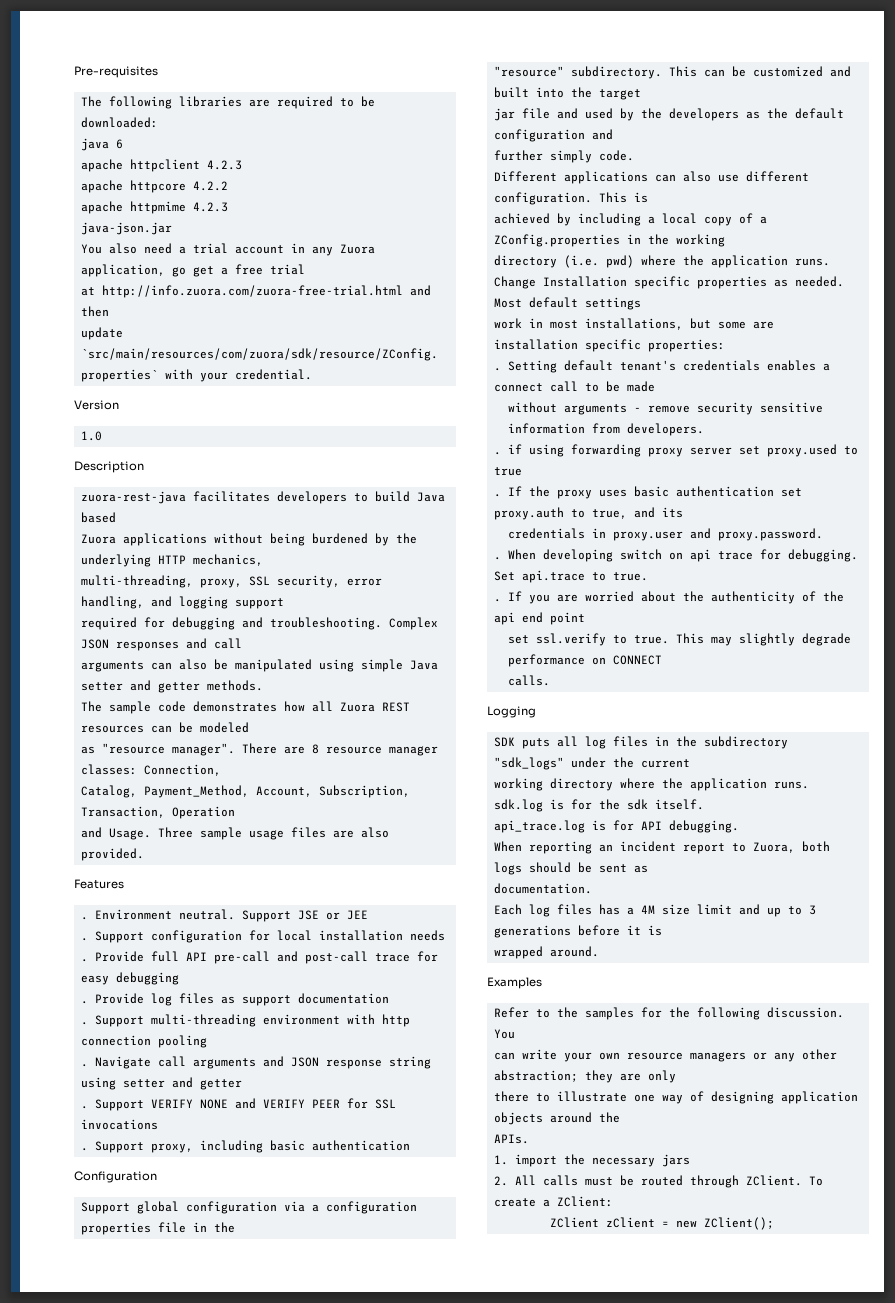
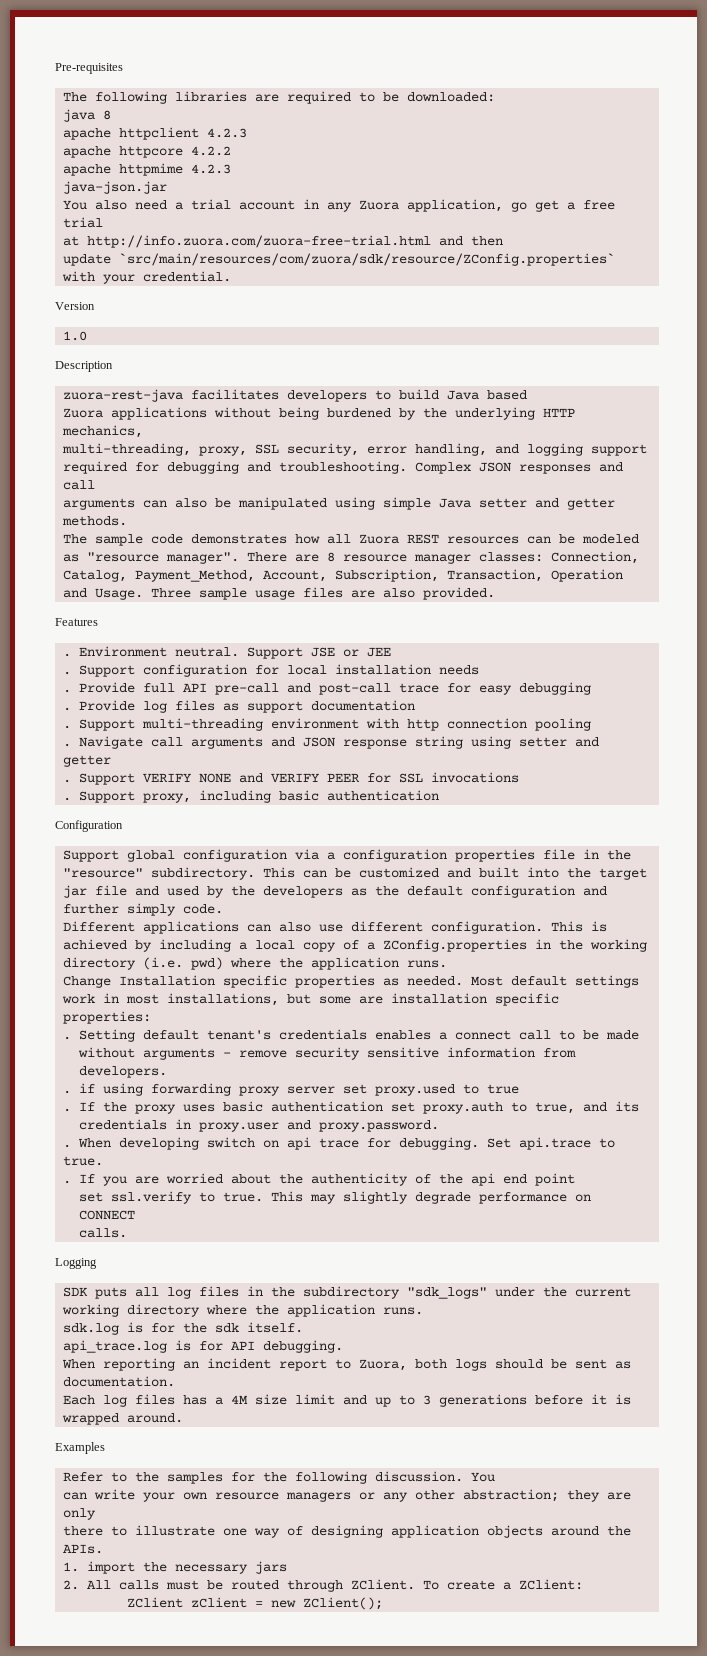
[115,139,123,149] 6 -> [102,110,111,120] 8

